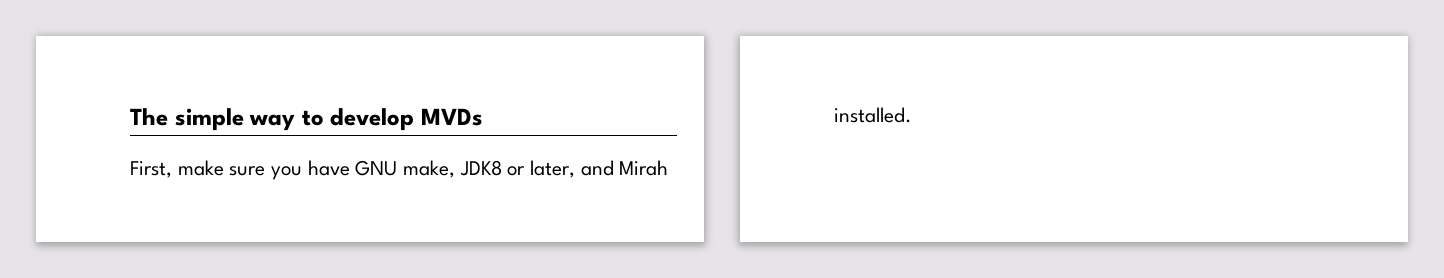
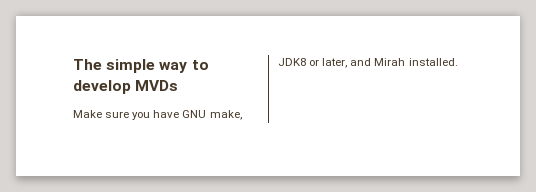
[130,160,224,178] First, make -> [73,110,102,118] Make

